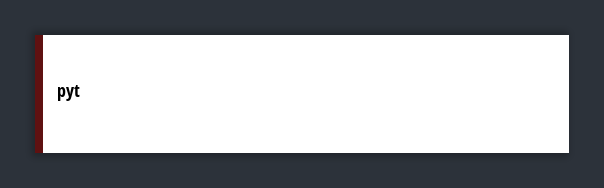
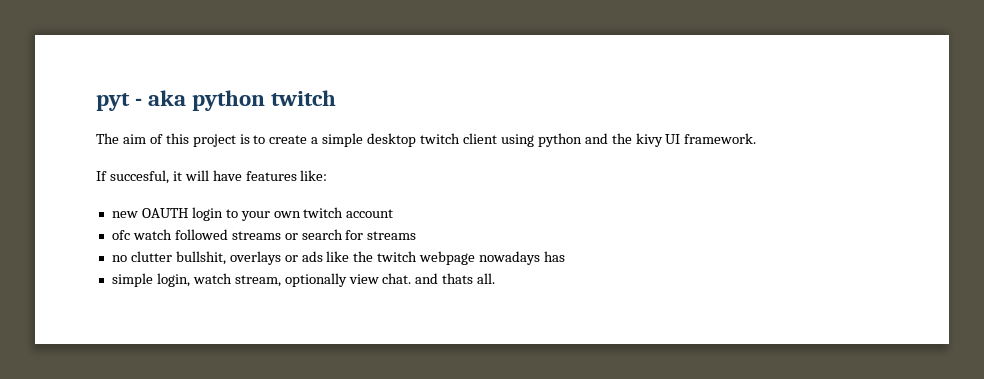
(80, 93) none -> [135,90,337,111] [96,133,757,147] [96,170,328,184] [111,207,394,221] [111,229,417,240] [111,251,566,265] [111,273,496,287] - aka python twitch // The aim of this project is to create a simple desktop twitch client using python and the kivy UI framework. // If succesful, it will have features like: // new OAUTH login to your own twitch account // ofc watch followed streams or search for streams // no clutter bullshit, overlays or ads like the twitch webpage nowadays has // simple login, watch stream, optionally view chat. and thats all.

